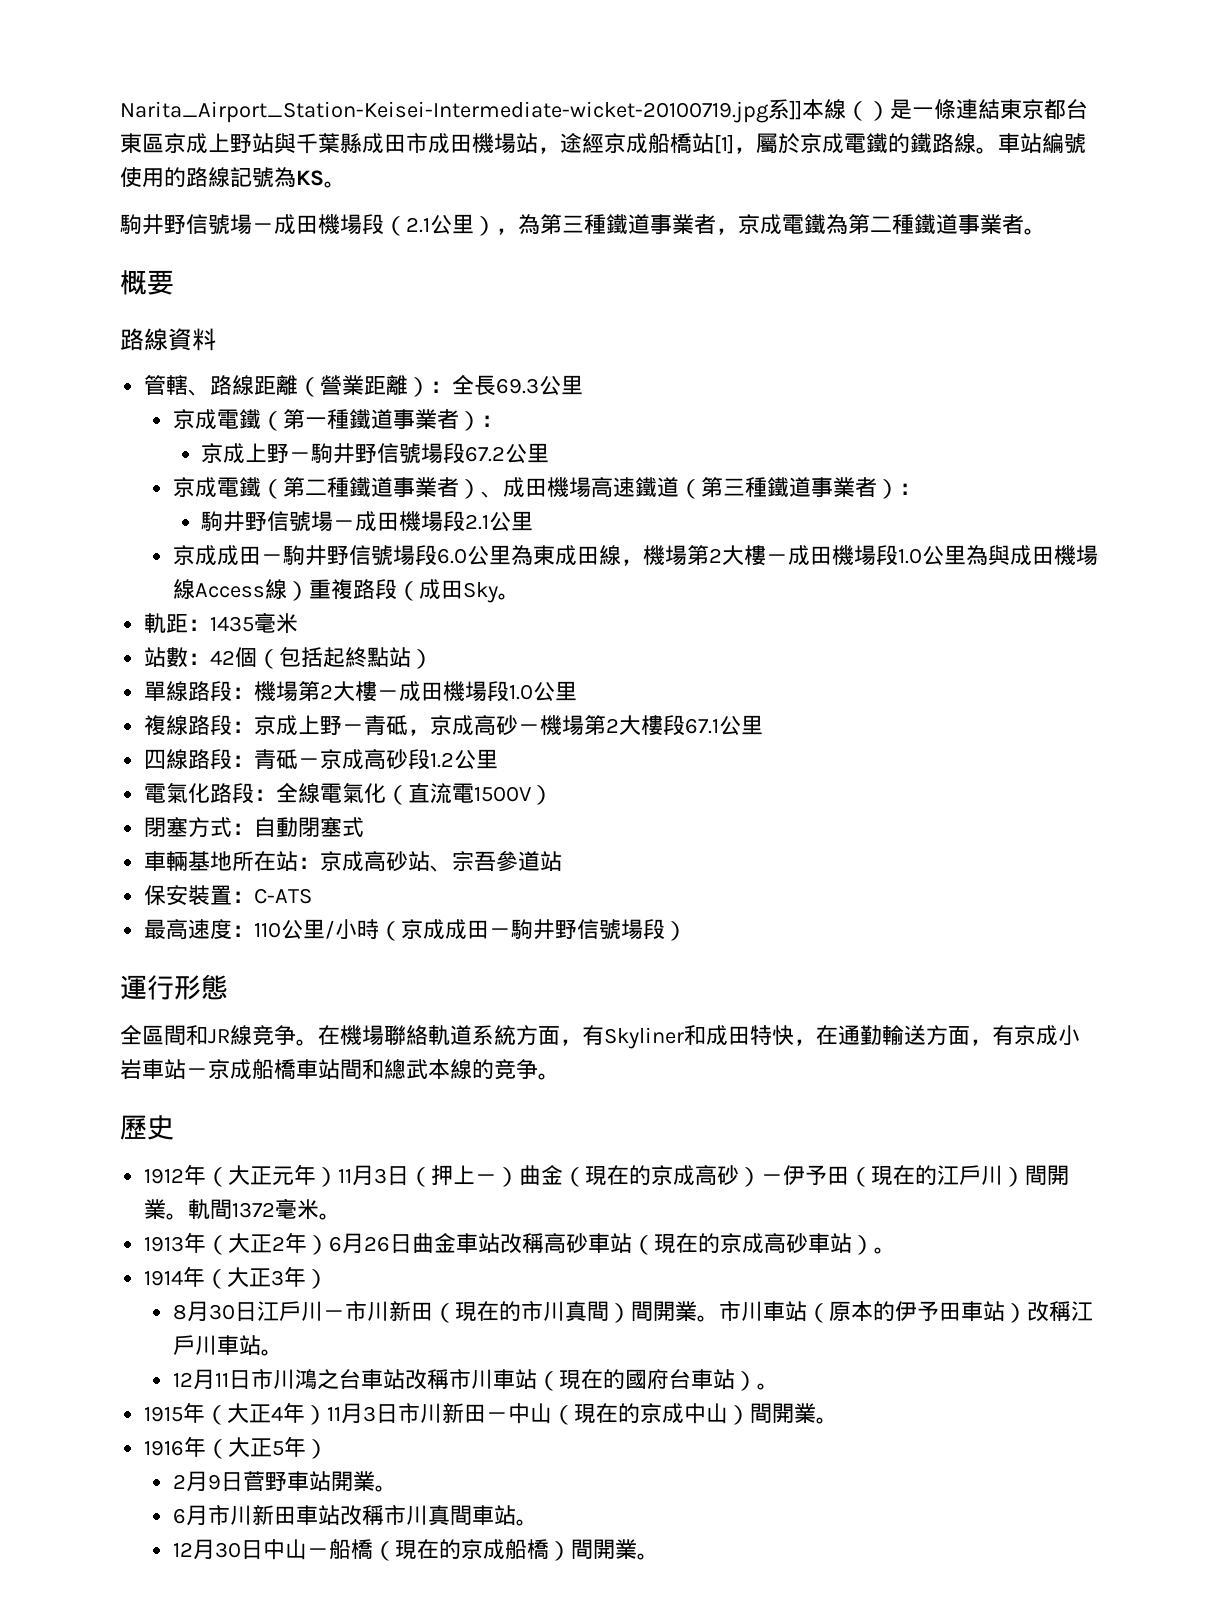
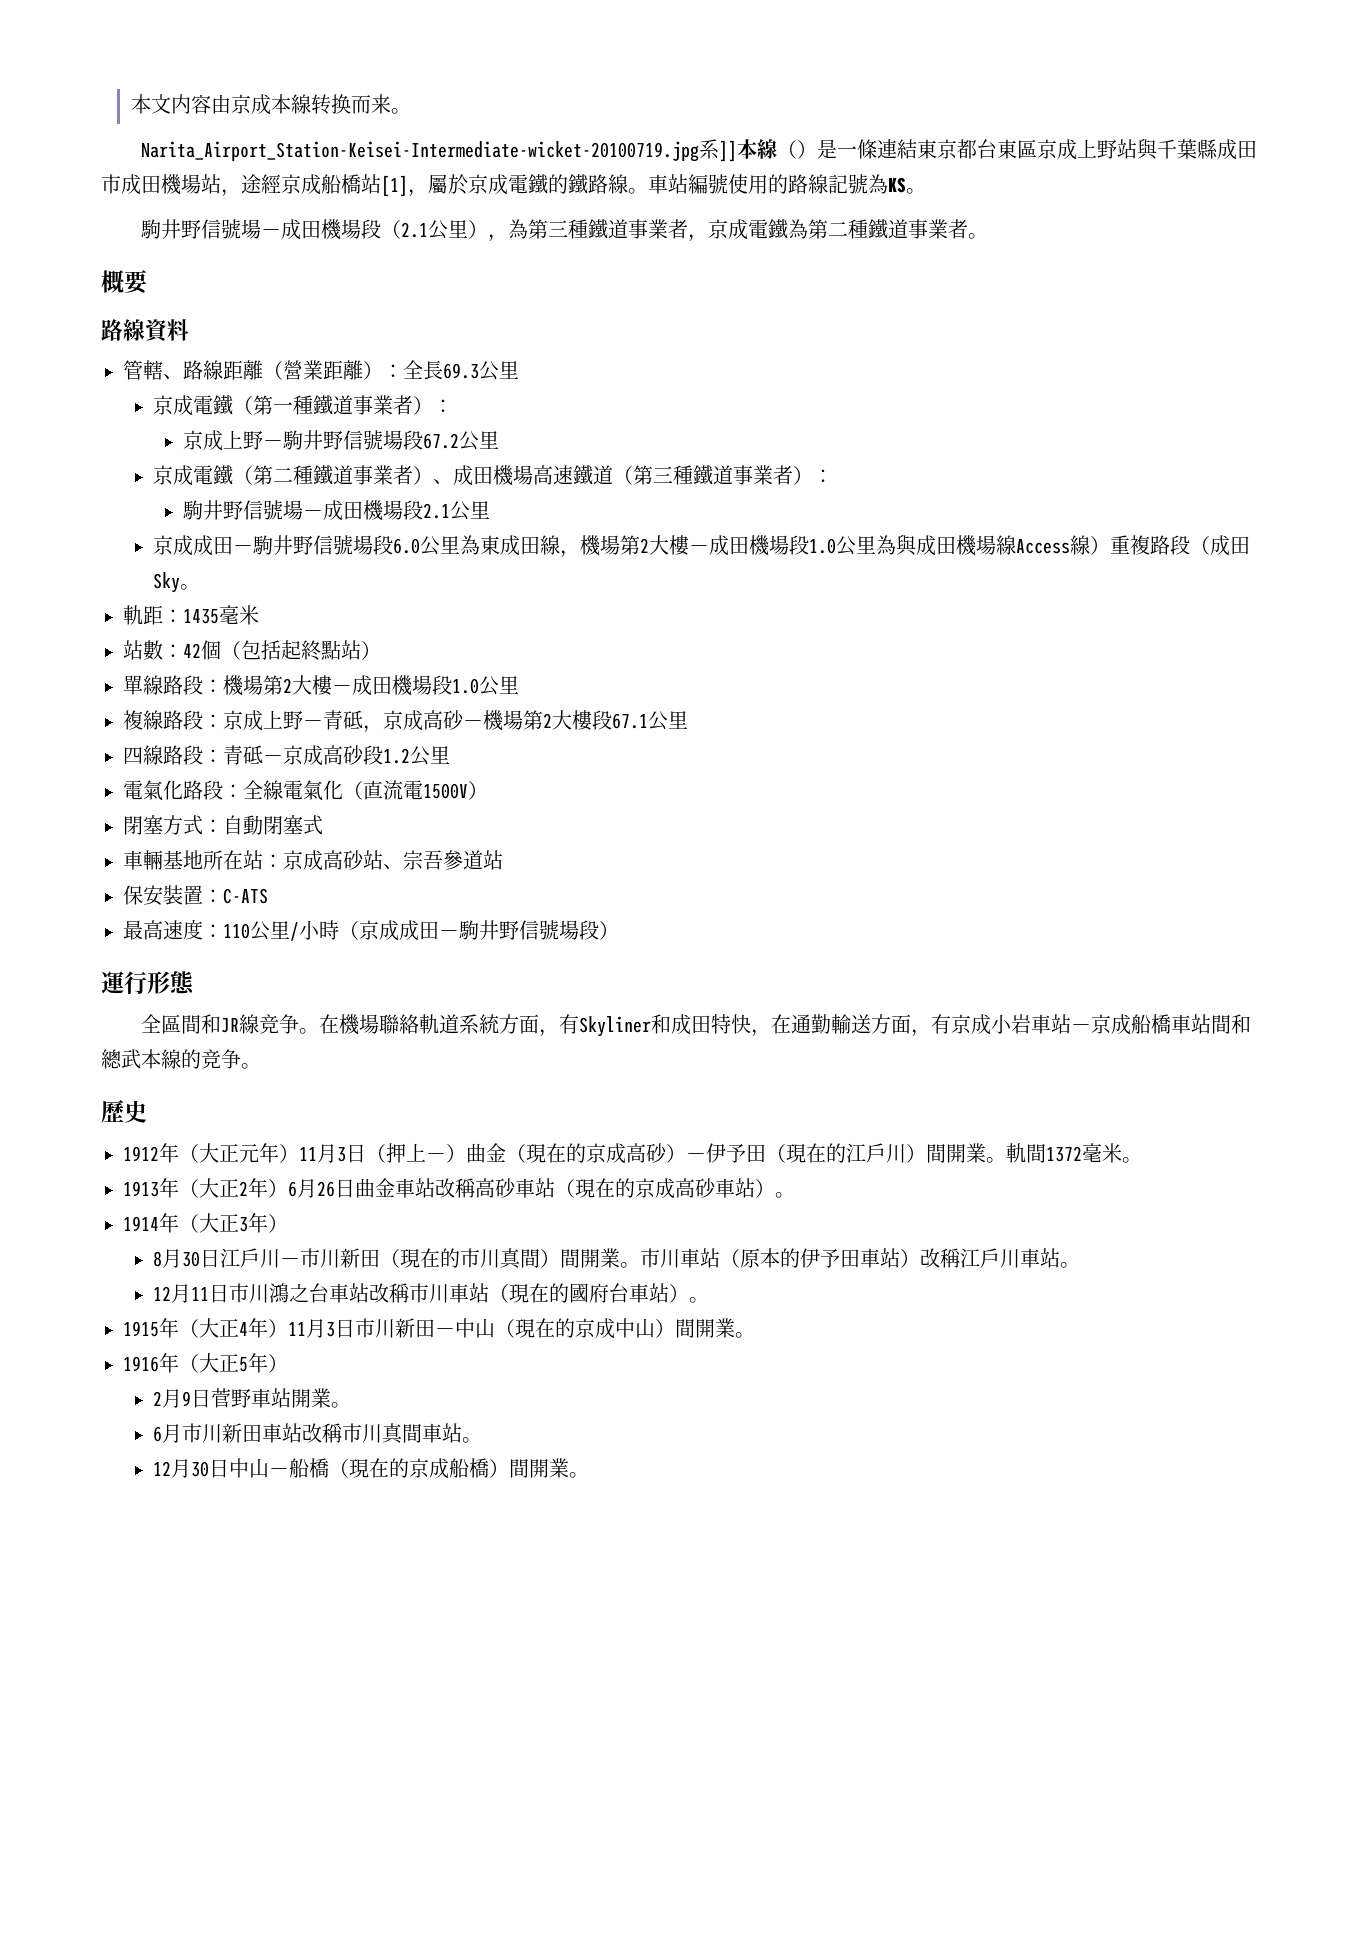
(120, 112) none -> [130,94,411,115] 本文内容由京成本線转换而来。 //

